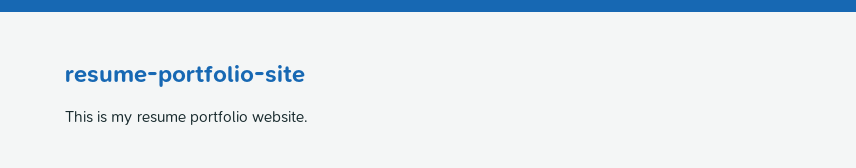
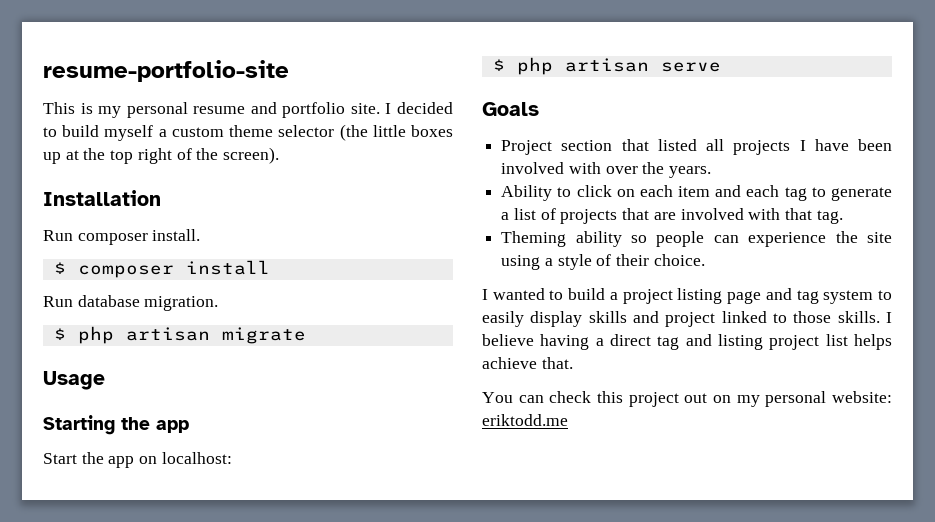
[136,110,308,125] resume portfolio website. -> [126,102,453,118] [43,124,453,141] [43,147,280,164] [43,190,161,206] [43,229,201,245] [53,260,270,278] [43,295,219,311] [53,326,306,344] [43,371,105,390] [43,415,189,435] [43,452,232,468] [492,57,721,75] [482,102,539,116] [501,139,892,155] [501,162,712,178] [501,185,893,201] [501,208,843,224] [501,231,892,247] [501,254,705,270] [482,288,892,304] [482,311,892,327] [482,334,892,350] [482,357,573,369] [482,391,892,407] [482,414,568,426] personal resume and portfolio site. I decided to build myself a custom theme selector (the little boxes up at the top right of the screen). // Installation // Run composer install. // $ composer install // Run database migration. // $ php artisan migrate // Usage // Starting the app // Start the app on localhost: // $ php artisan serve // Goals // Project section that listed all projects I have been involved with over the years. // Ability to click on each item and each tag to generate a list of projects that are involved with that tag. // Theming ability so people can experience the site using a style of their choice. // I wanted to build a project listing page and tag system to easily display skills and project linked to those skills. I believe having a direct tag and listing project list helps achieve that. // You can check this project out on my personal website: eriktodd.me

